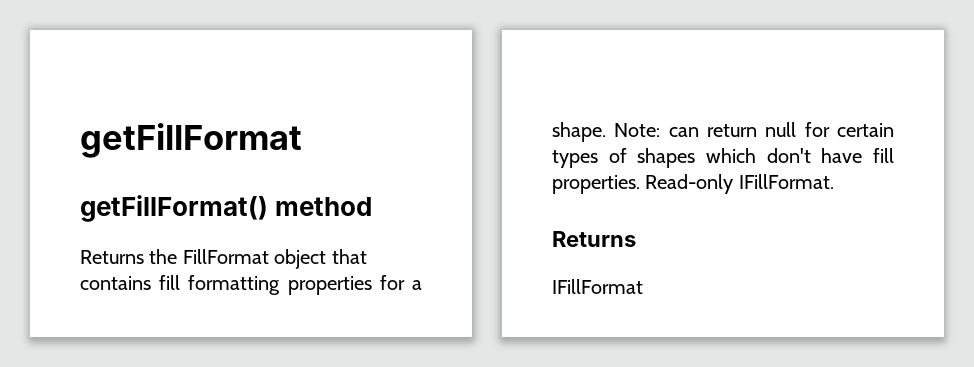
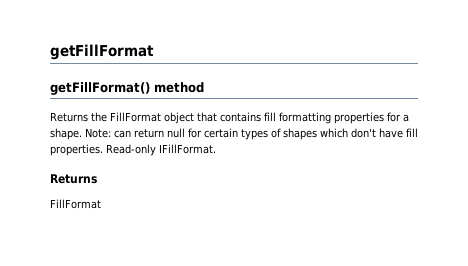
[552,279,643,294] IFillFormat -> [50,199,101,209] FillFormat

